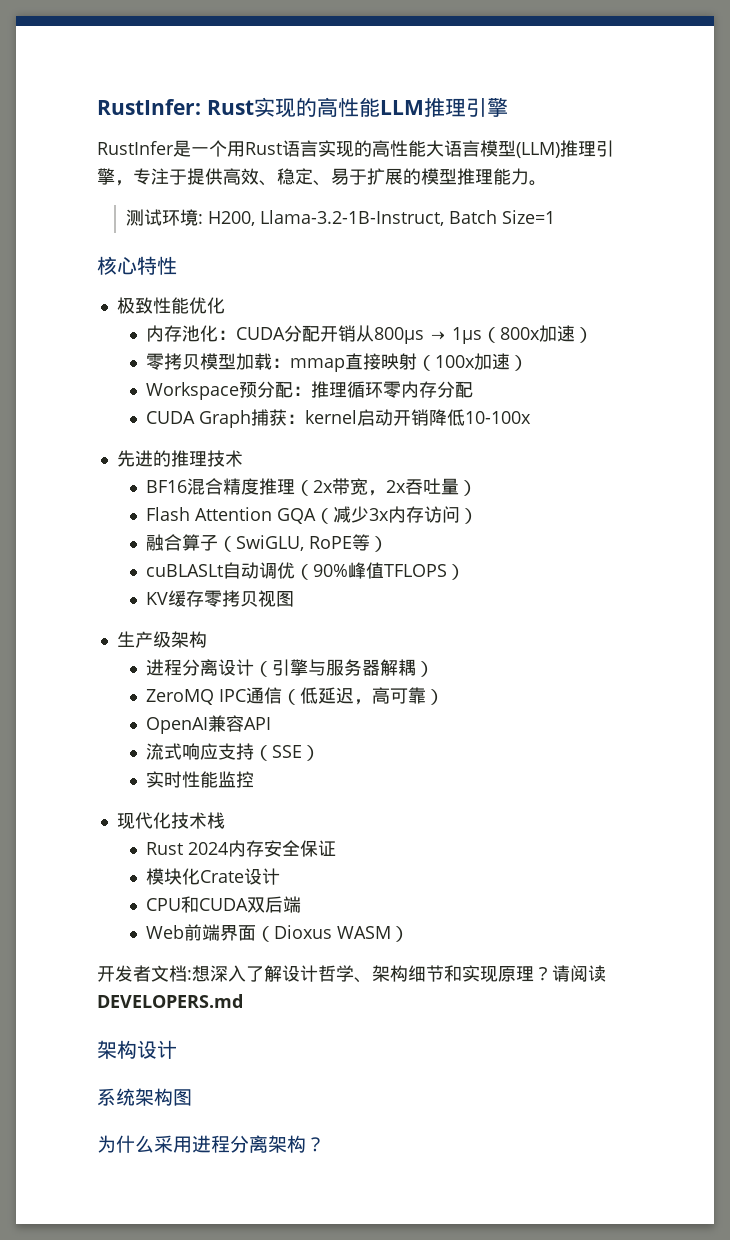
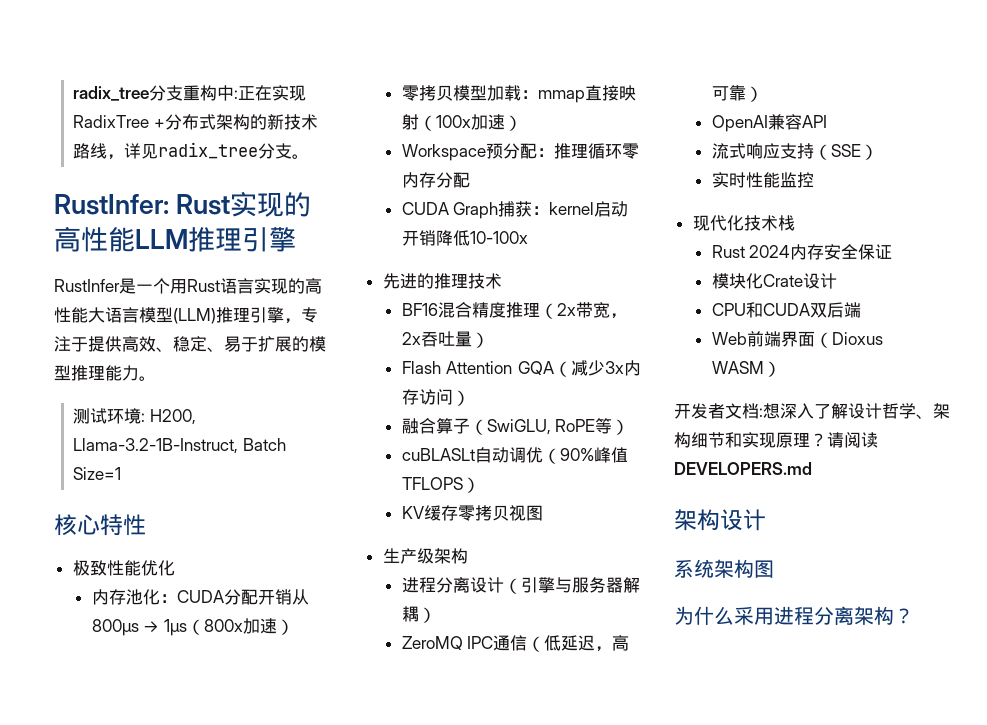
(97, 107) none -> [72,85,306,101] [72,114,318,130] [72,142,309,160] radix_tree分支重构中:正在实现RadixTree +分布式架构的新技术路线，详见radix_tree分支。 //

